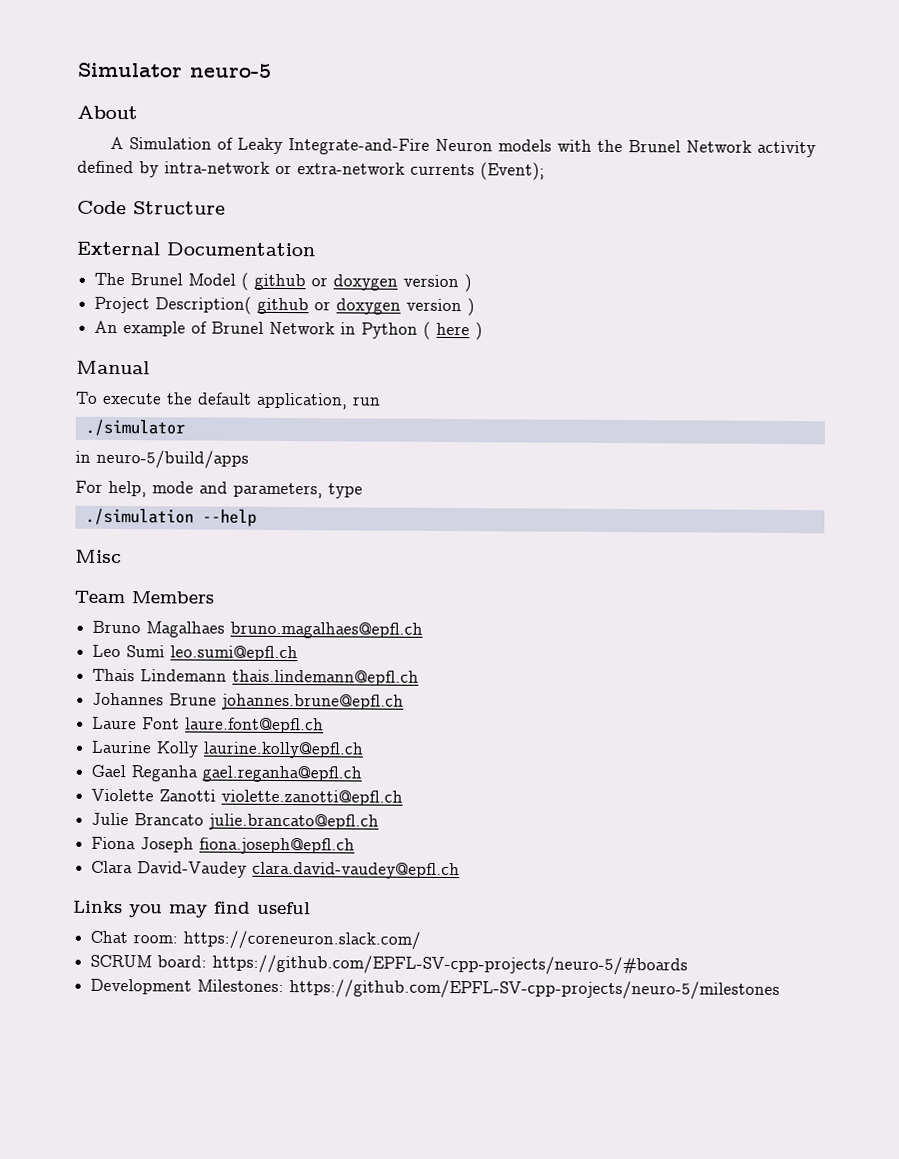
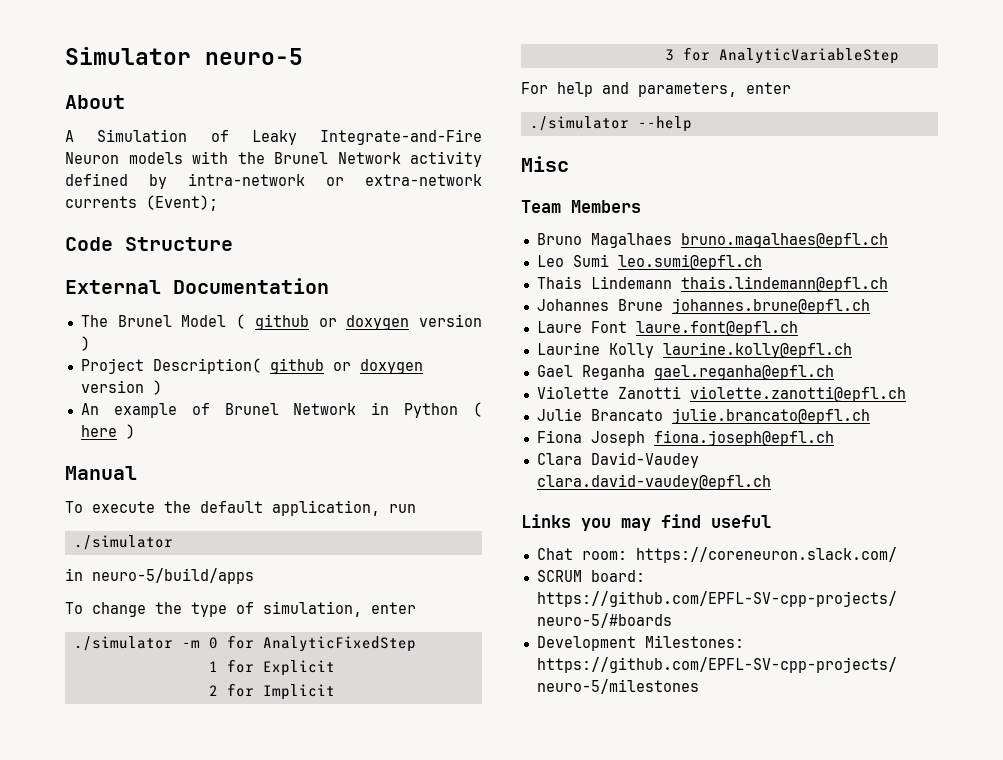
[75,480,363,499] [84,507,194,526] For help, mode and parameters, type // ./simulation -> [65,601,416,617] [73,635,416,652] [208,659,335,676] [208,683,335,700] [664,47,899,64] [521,82,791,97] [529,116,629,131] To change the type of simulation, enter // ./simulator -m 0 for AnalyticFixedStep // 1 for Explicit // 2 for Implicit // 3 for AnalyticVariableStep // For help and parameters, enter // ./simulator

